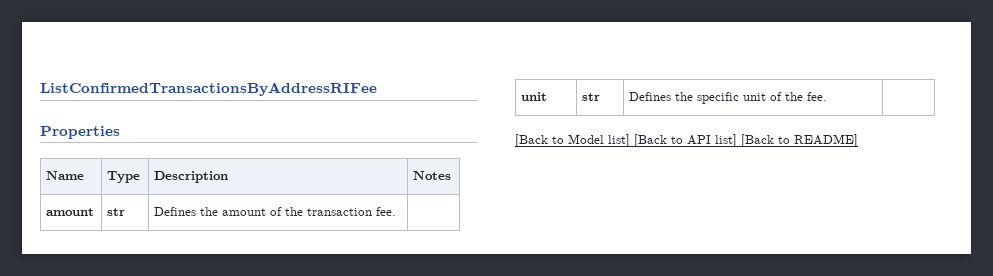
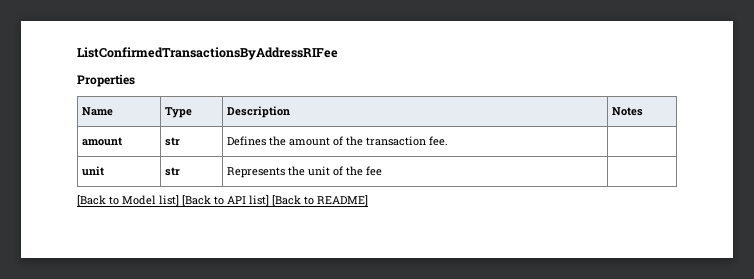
[629,92,740,104] Defines the specific -> [227,166,306,178] Represents the
[807,92,828,101] fee. -> [366,166,383,176] fee

